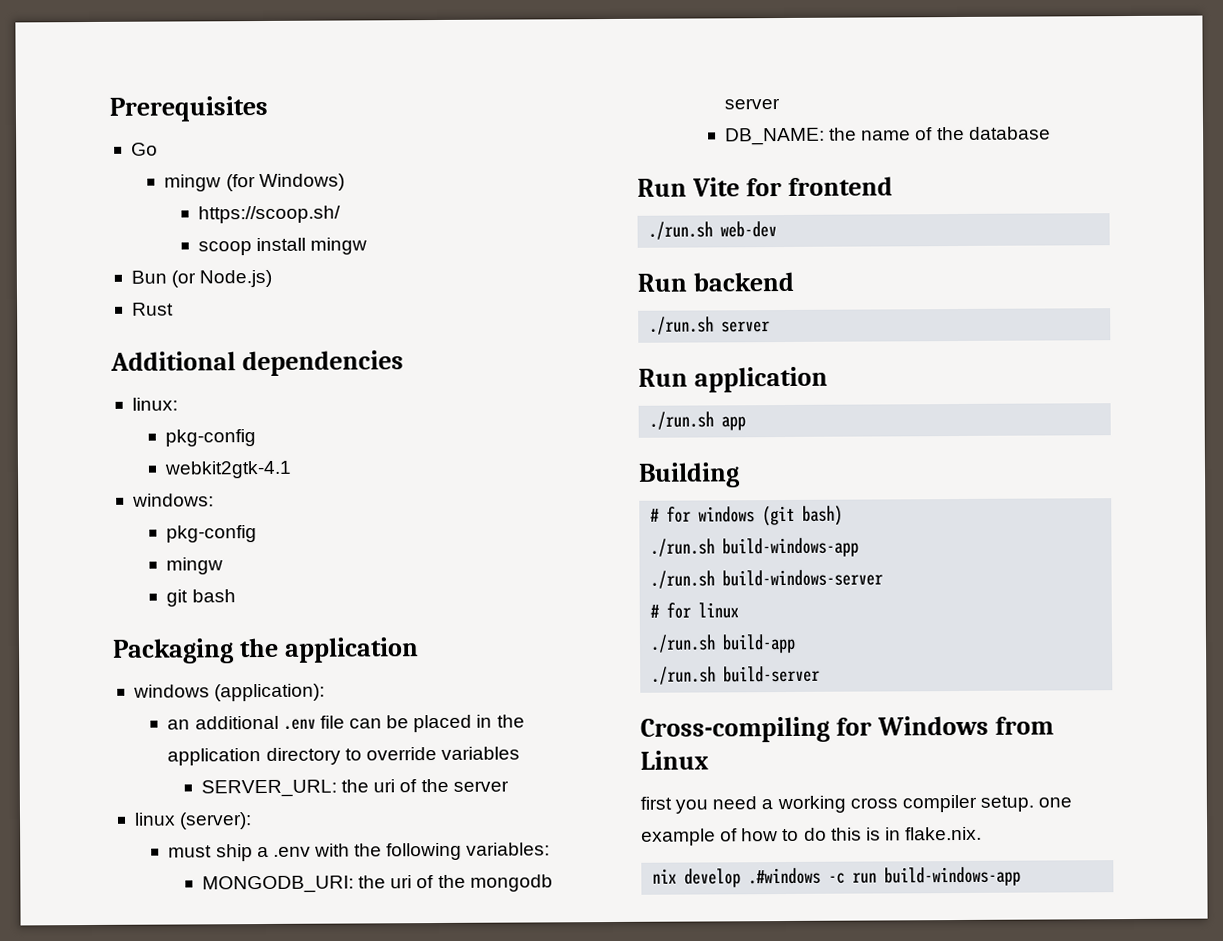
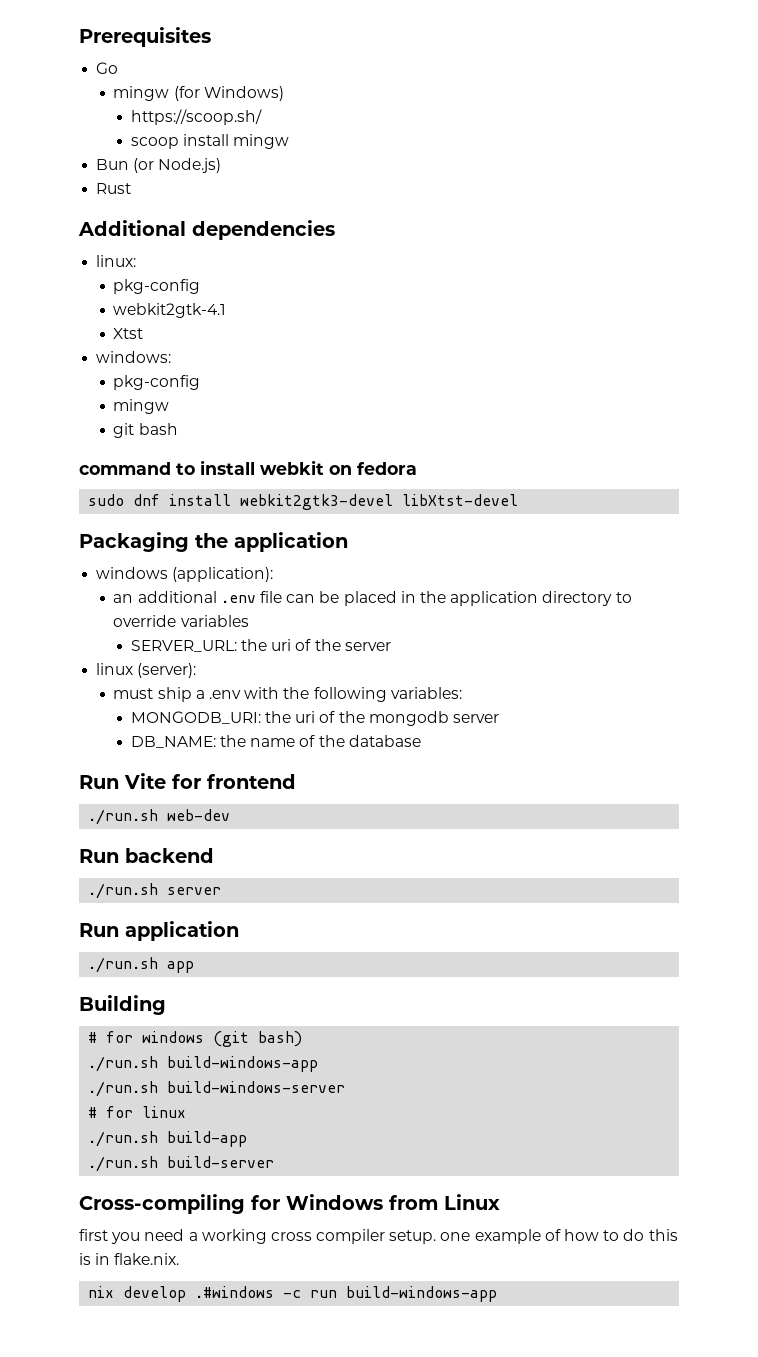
(293, 469) none -> [113,328,144,339] // Xtst
(236, 596) none -> [79,460,417,475] [88,494,519,510] // command to install webkit on fedora // sudo dnf install webkit2gtk3-devel libXtst-devel

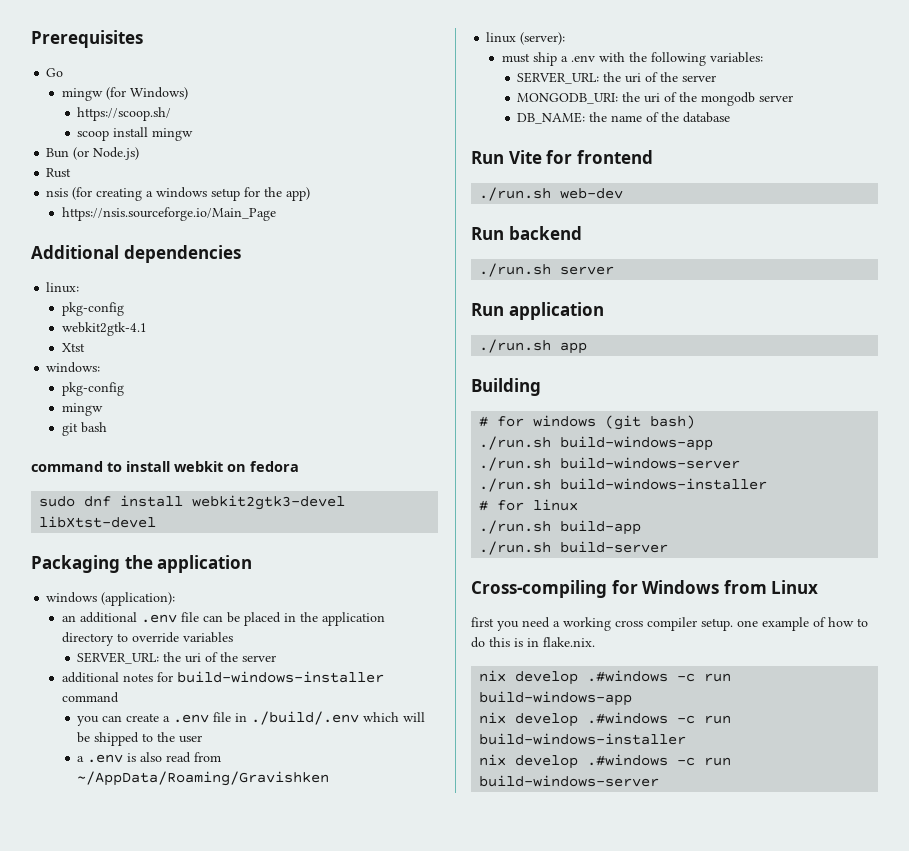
(132, 188) none -> [46,187,311,201] [61,207,276,221] // nsis (for creating a windows setup for the app) // https://nsis.sourceforge.io/Main_Page
(391, 646) none -> [61,671,384,683] [61,692,119,703] [77,711,426,726] [77,732,203,746] [77,752,222,763] [77,771,330,786] // additional notes for build-windows-installer command // you can create a .env file in ./build/.env which will be shipped to the user // a .env is also read from ~/AppData/Roaming/Gravishken
(462, 693) none -> [517,72,717,84] // SERVER_URL: the uri of the server
(346, 1087) none -> [479,478,768,492] // ./run.sh build-windows-installer
(498, 1294) none -> [479,712,732,727] [479,733,687,745] [479,754,732,769] [479,775,660,787] // nix develop .#windows -c run build-windows-installer // nix develop .#windows -c run build-windows-server

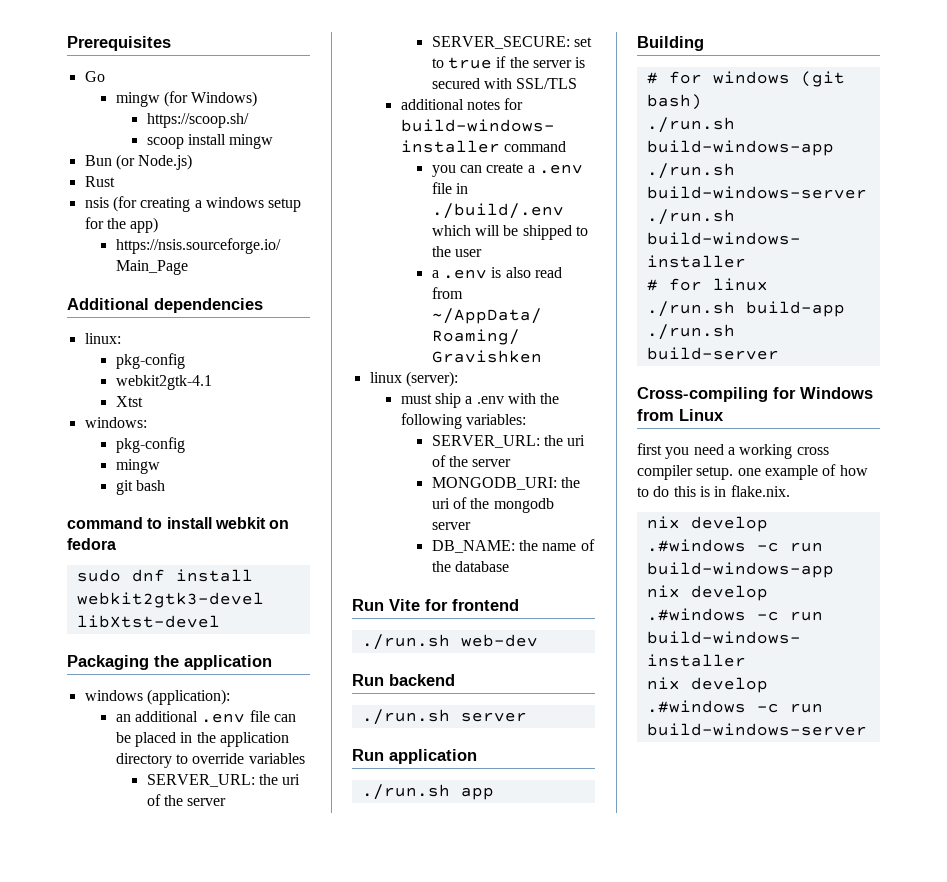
(277, 658) none -> [431,36,593,49] [431,56,586,69] [431,78,578,89] // SERVER_SECURE: set to true if the server is secured with SSL/TLS

